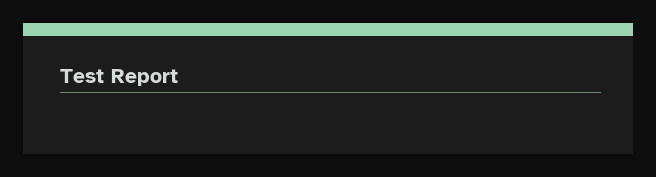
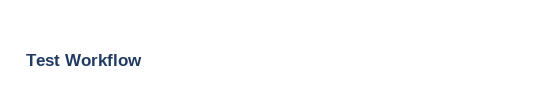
[111,69,178,86] Report -> [65,54,142,66] Workflow

